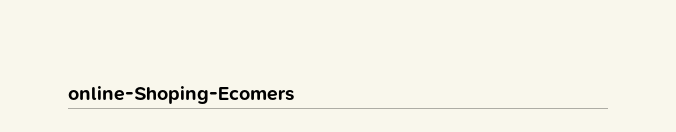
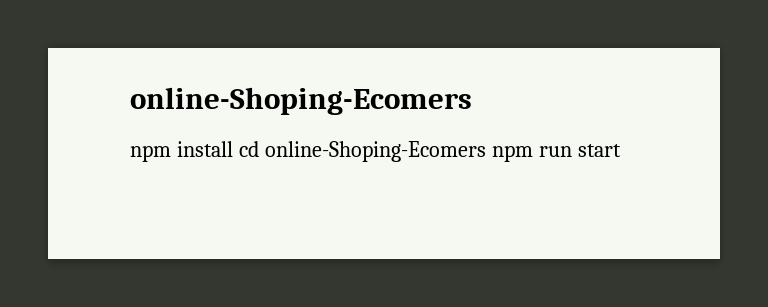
[68,86,294,104] online-Shoping-Ecomers -> [130,87,472,115] [130,141,621,162] online-Shoping-Ecomers // npm install cd online-Shoping-Ecomers npm run start

